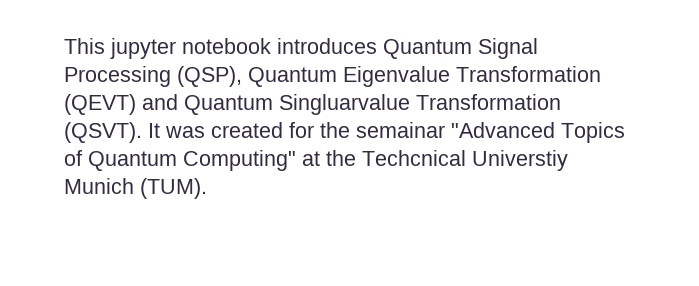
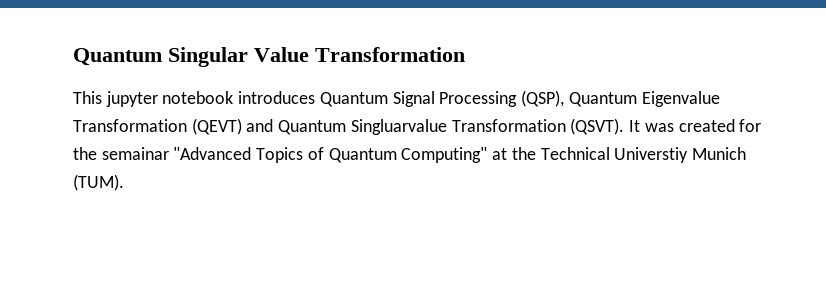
(64, 46) none -> [73,47,465,67] Quantum Singular Value Transformation //
[362,150,466,166] Techcnical -> [540,147,610,160] Technical

